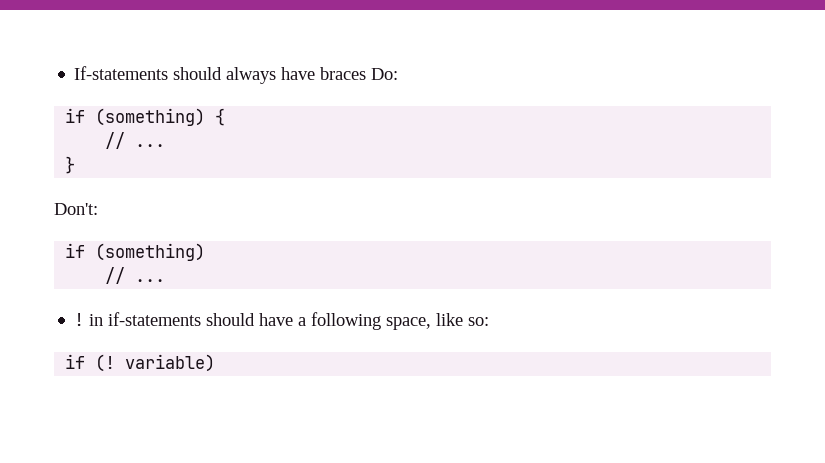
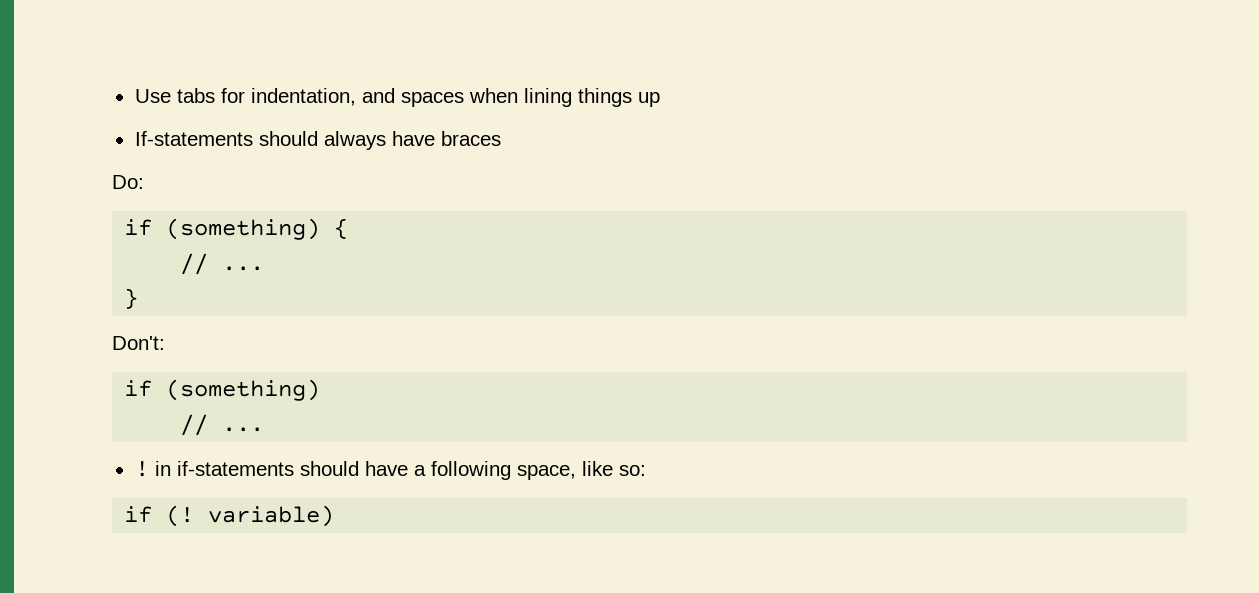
(74, 73) none -> [134,88,660,107] Use tabs for indentation, and spaces when lining things up //
(367, 73) none -> (501, 138) //

